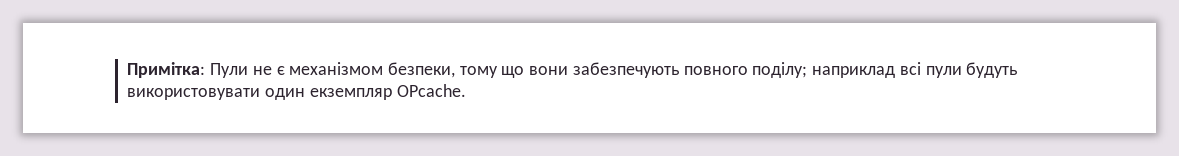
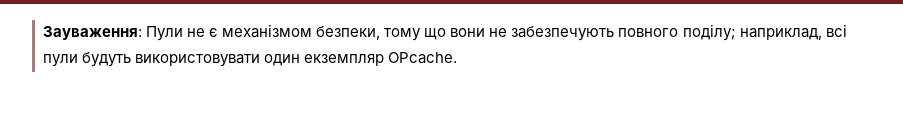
[127,62,206,78] Примітка: -> [42,26,142,40] Зауваження:
(569, 70) none -> [489,28,508,37] не
[812,66,896,78] наприклад -> [739,28,822,40] наприклад,

